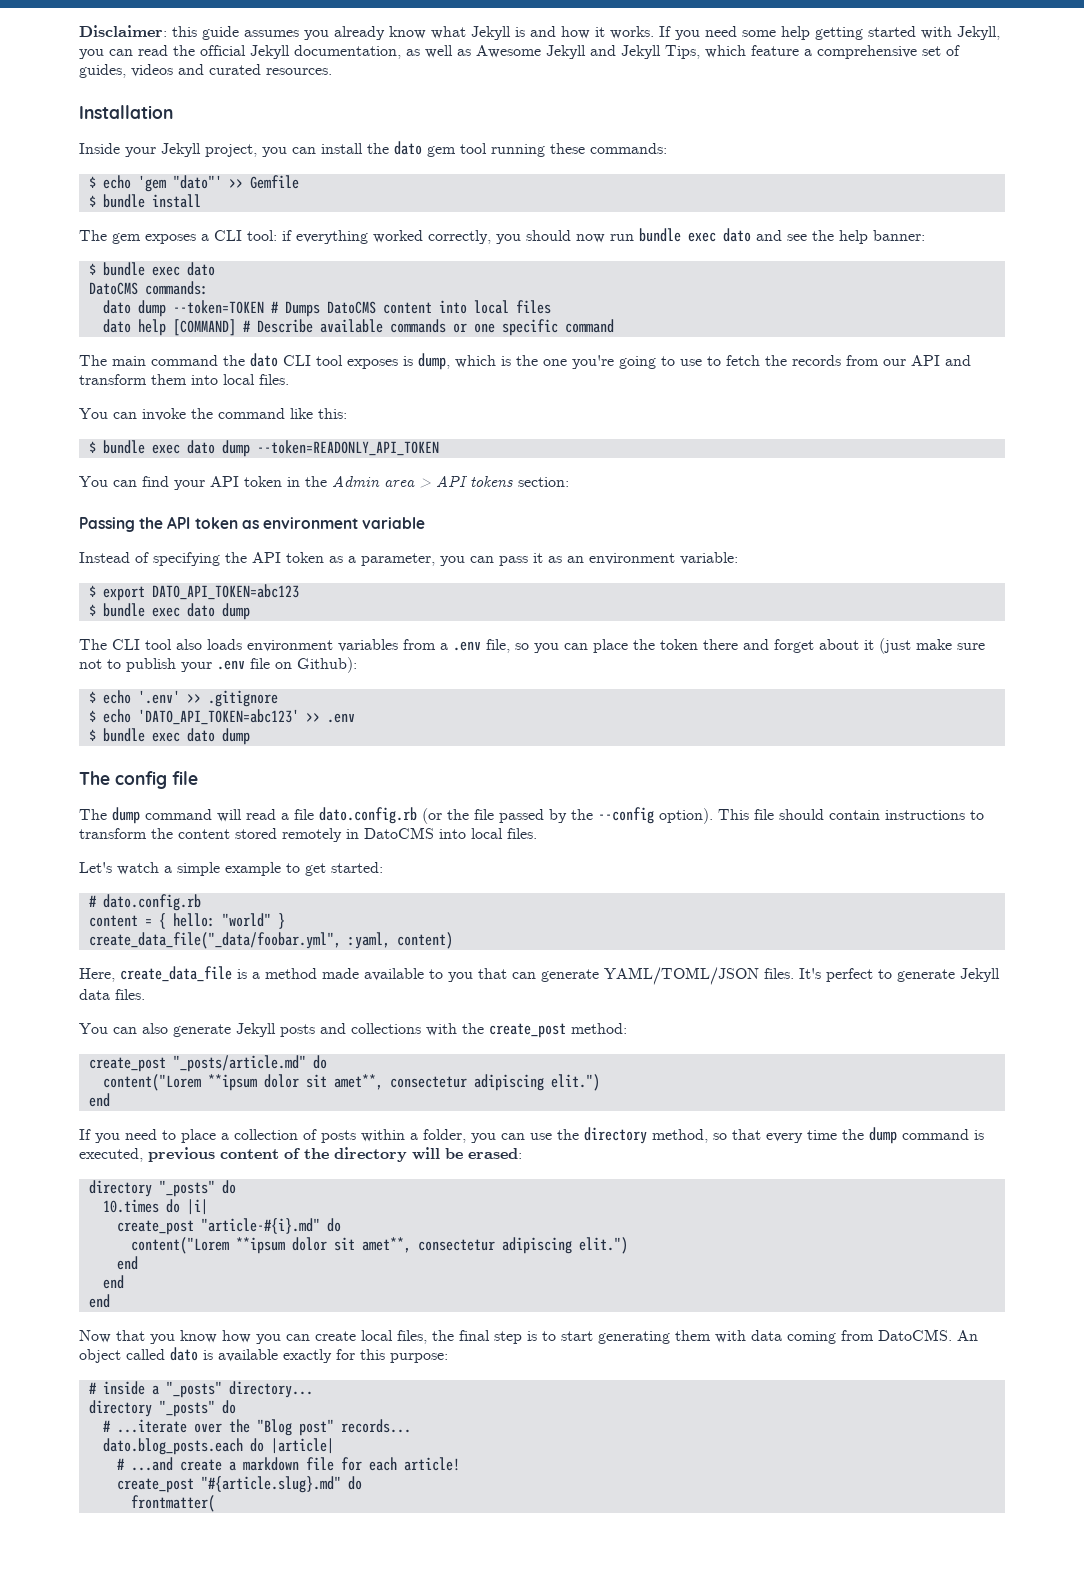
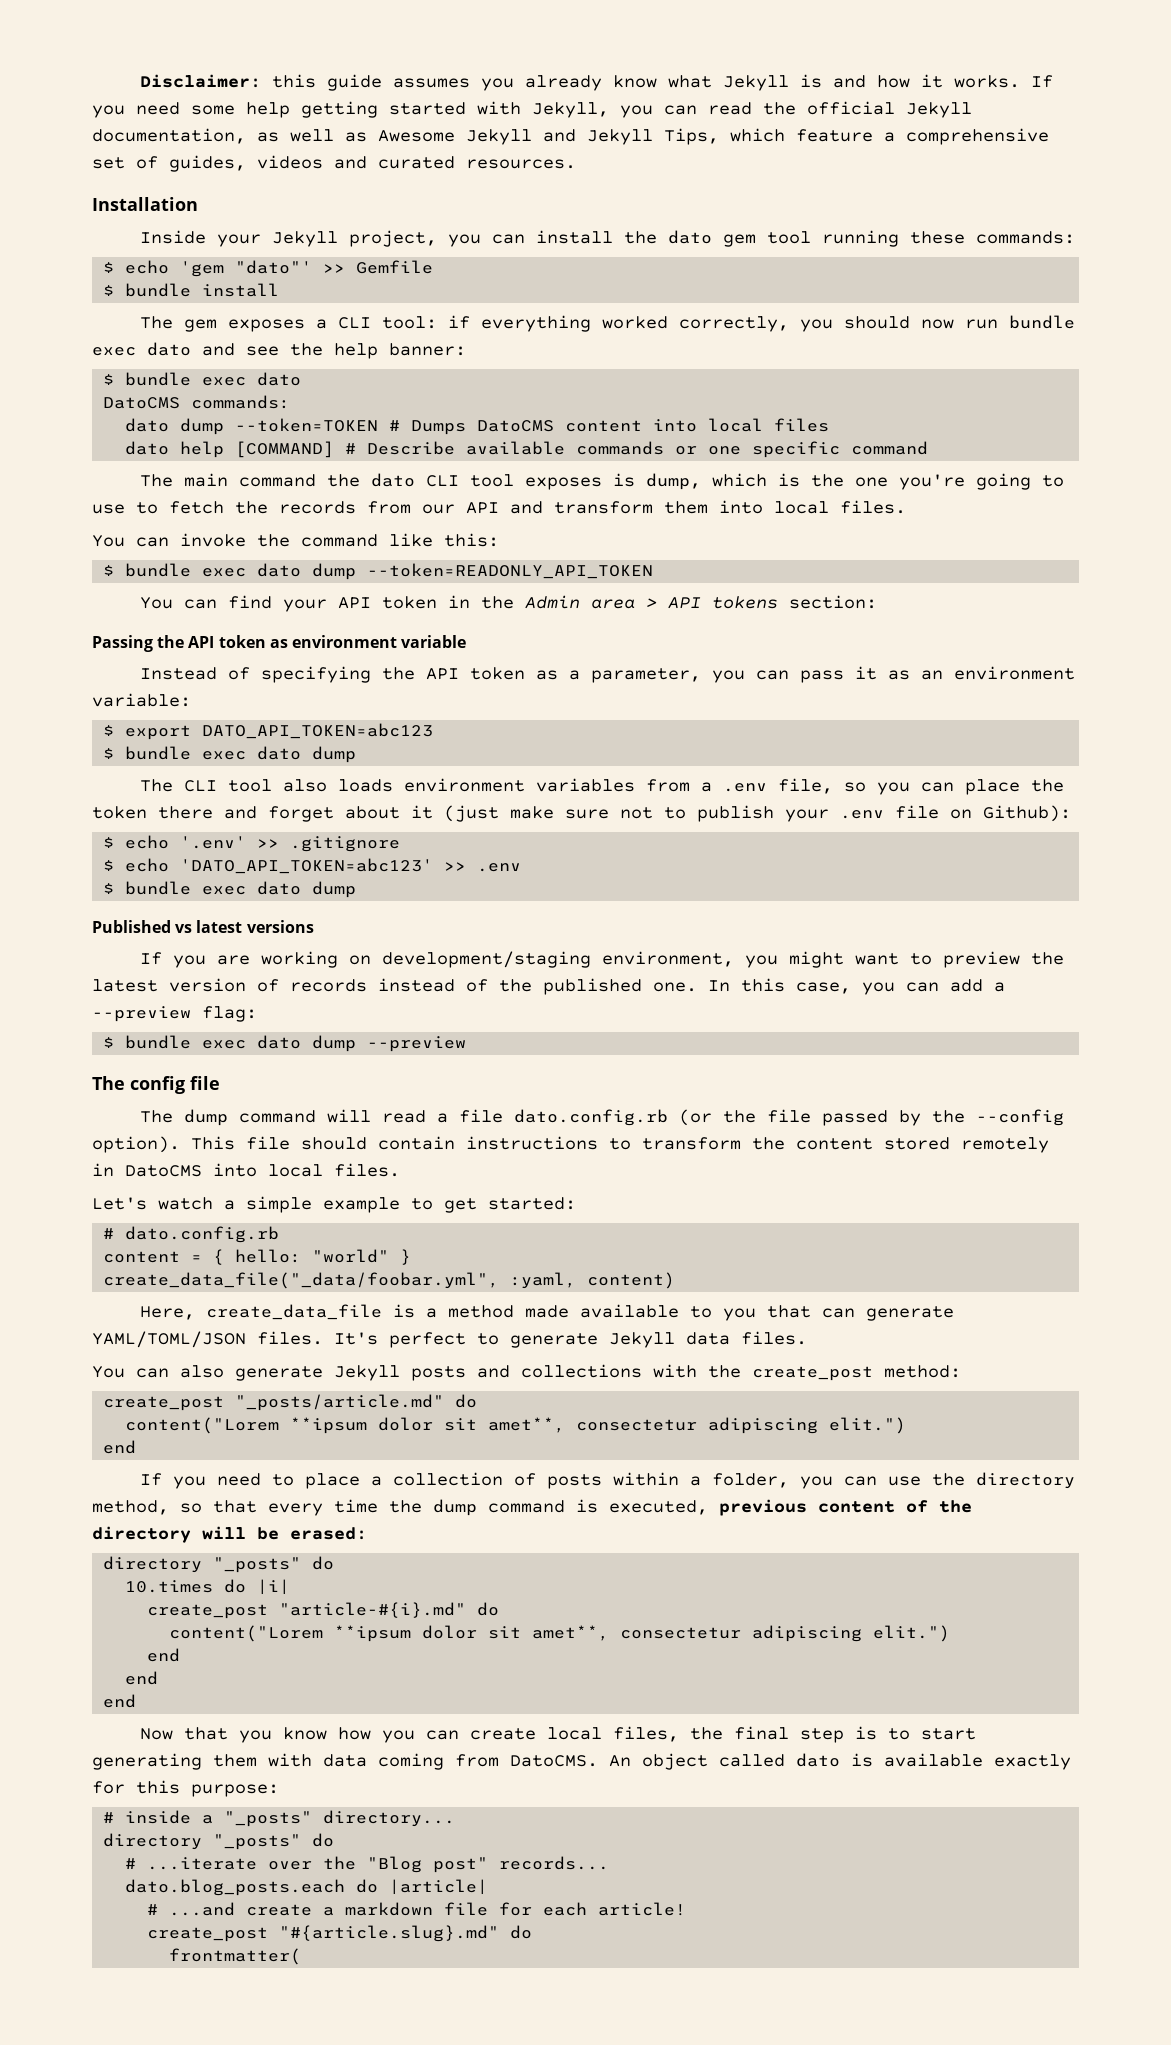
(250, 736) none -> [92,920,314,933] [140,951,1065,968] [92,978,1005,995] [92,1006,257,1022] [103,1035,467,1052] // Published vs latest versions // If you are working on development/staging environment, you might want to preview the latest version of records instead of the published one. In this case, you can add a --preview flag: // $ bundle exec dato dump --preview

